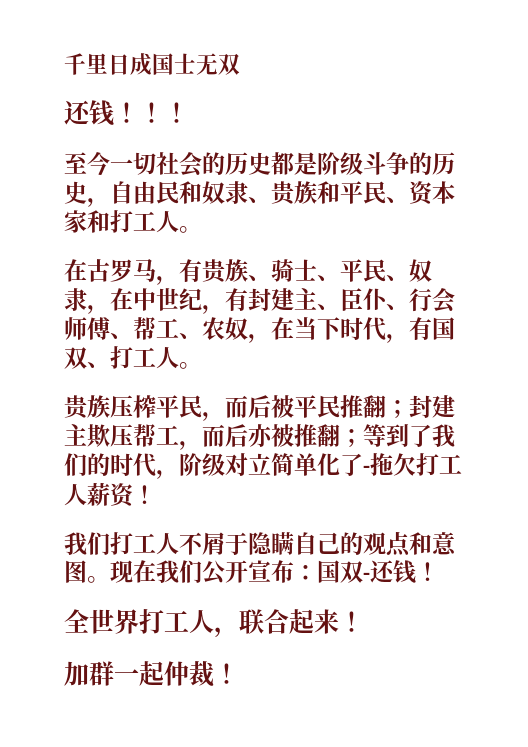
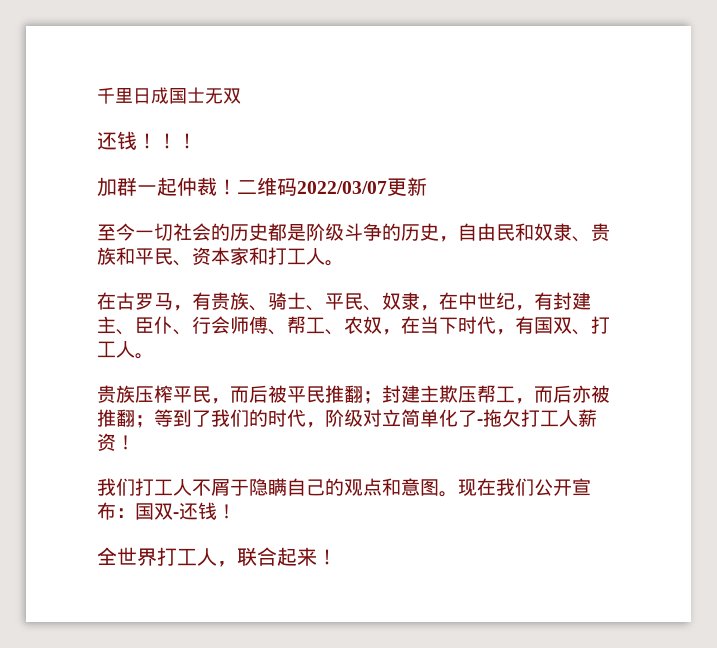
(189, 112) none -> [97,177,427,197] // 加群一起仲裁！二维码2022/03/07更新
[64,661,239,687] // 加群一起仲裁！ -> (337, 557) none

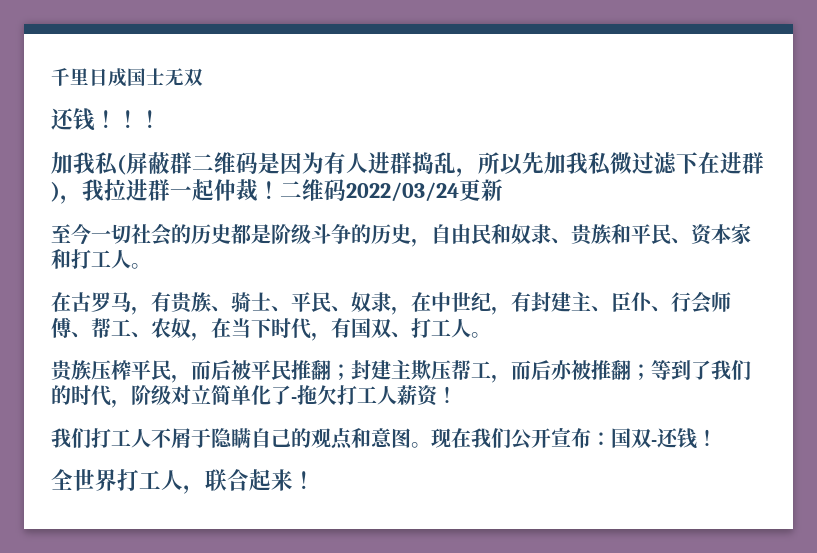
(117, 187) none -> [73,152,764,177] [51,179,148,204] 我私(屏蔽群二维码是因为有人进群捣乱，所以先加我私微过滤下在进群)，我拉进
[297,181,387,194] 2022/03/07 -> [346,182,459,202] 2022/03/24

